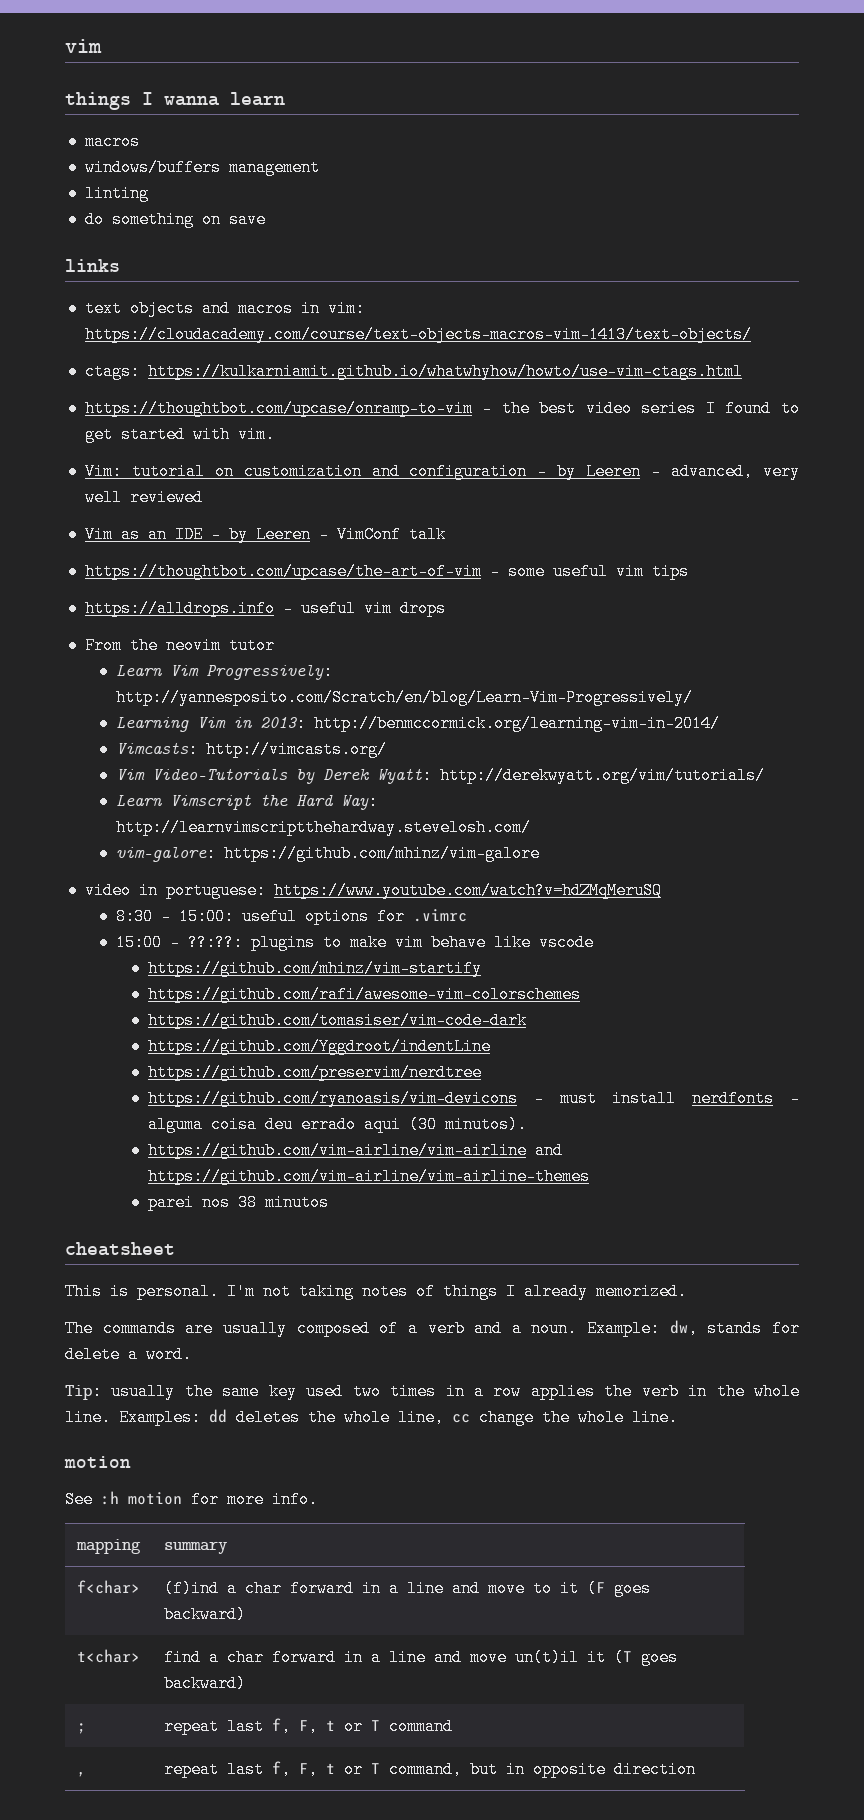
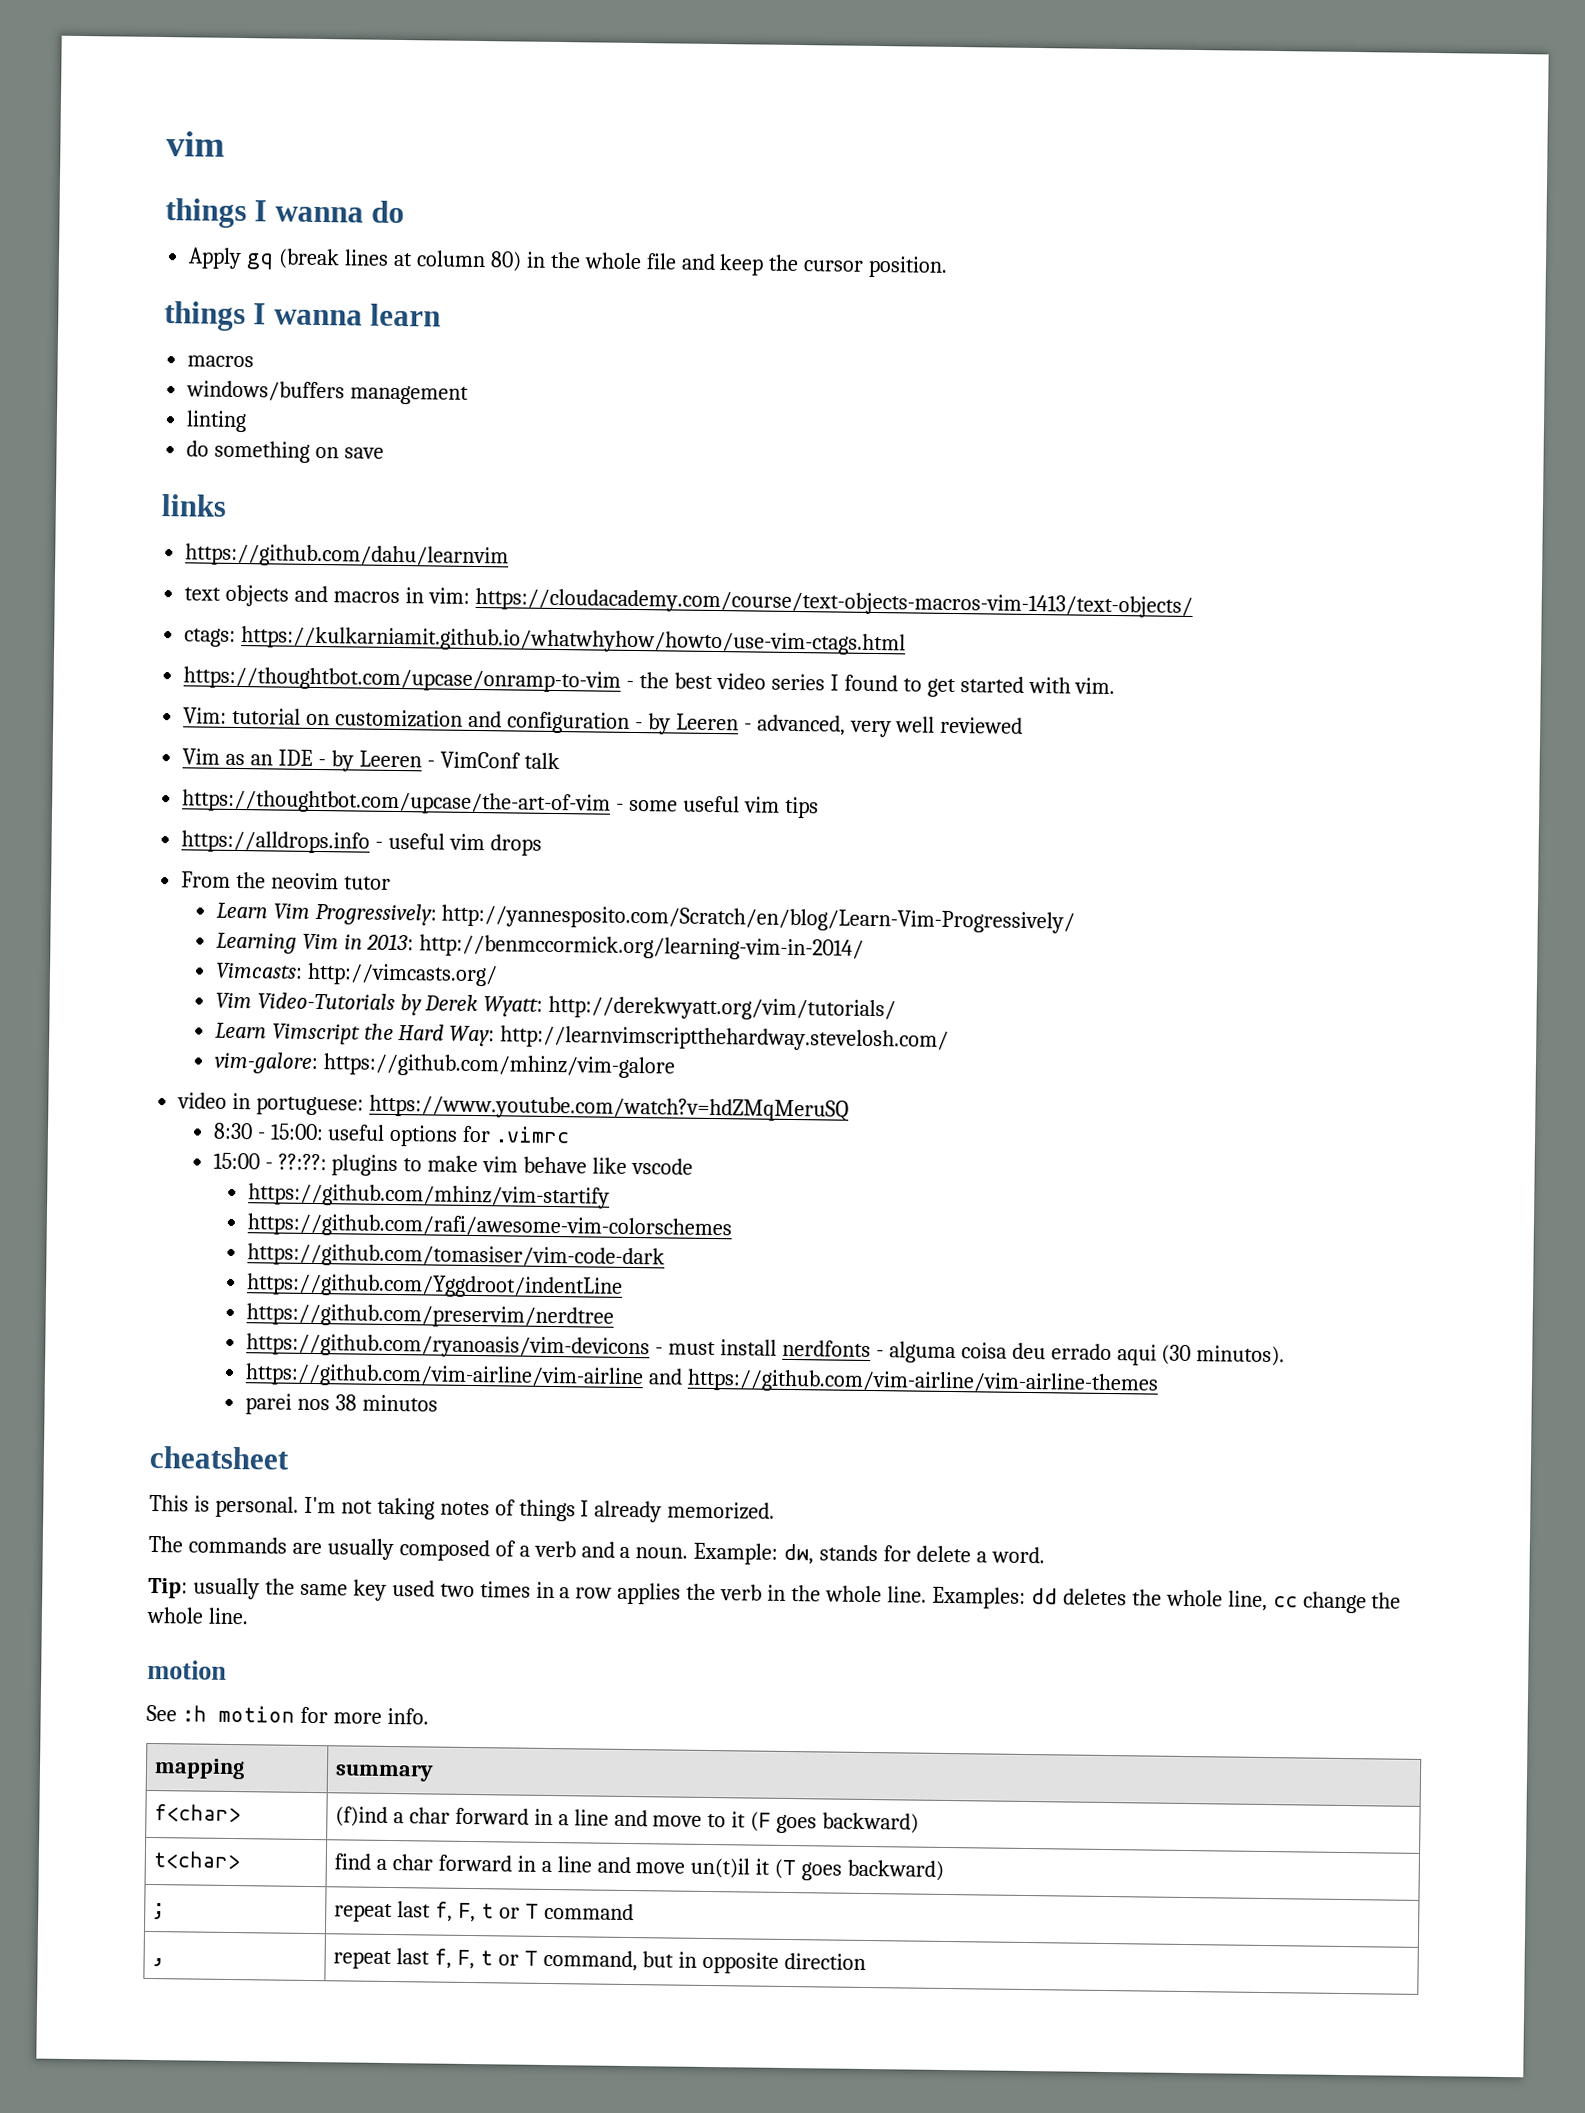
[65,39,102,53] vim -> [166,131,225,157] [165,198,406,229] [188,247,949,278] vim // things I wanna do // Apply gq (break lines at column 80) in the whole file and keep the cursor position.
(120, 265) none -> [185,543,510,569] // https://github.com/dahu/learnvim

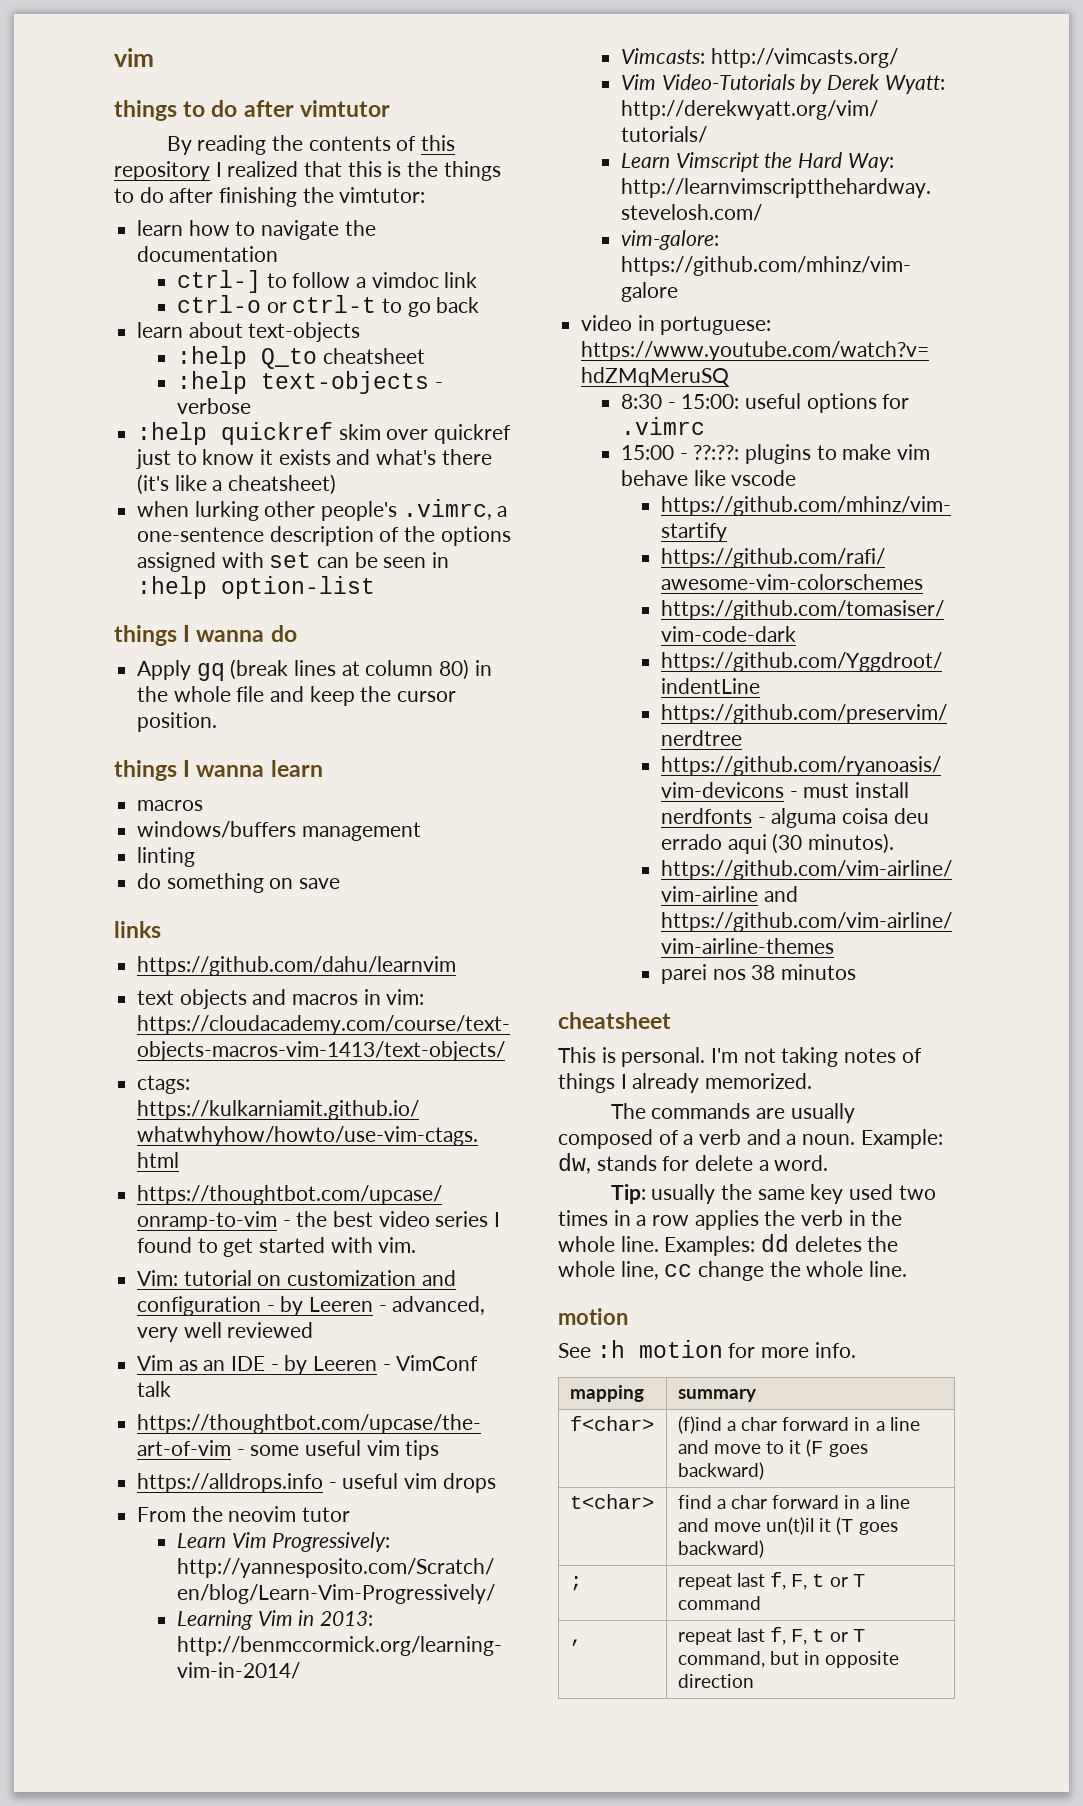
[166,131,225,157] vim -> [114,48,154,67] [114,100,390,121] [166,135,455,155] [114,161,501,181] [114,187,426,207] [137,220,376,240] [137,246,279,262] [177,270,478,293] [177,295,480,317] [137,322,361,342] [177,346,425,369] [177,371,443,394] [177,398,252,414] [137,422,512,445] [136,449,492,469] [137,474,337,495] [137,499,508,521] [137,526,511,546] [137,552,450,572] [137,576,376,599] vim // things to do after vimtutor // By reading the contents of this repository I realized that this is the things to do after finishing the vimtutor: // learn how to navigate the documentation // ctrl-] to follow a vimdoc link // ctrl-o or ctrl-t to go back // learn about text-objects // :help Q_to cheatsheet // :help text-objects - verbose // :help quickref skim over quickref just to know it exists and what's there (it's like a cheatsheet) // when lurking other people's .vimrc, a one-sentence description of the options assigned with set can be seen in :help option-list

